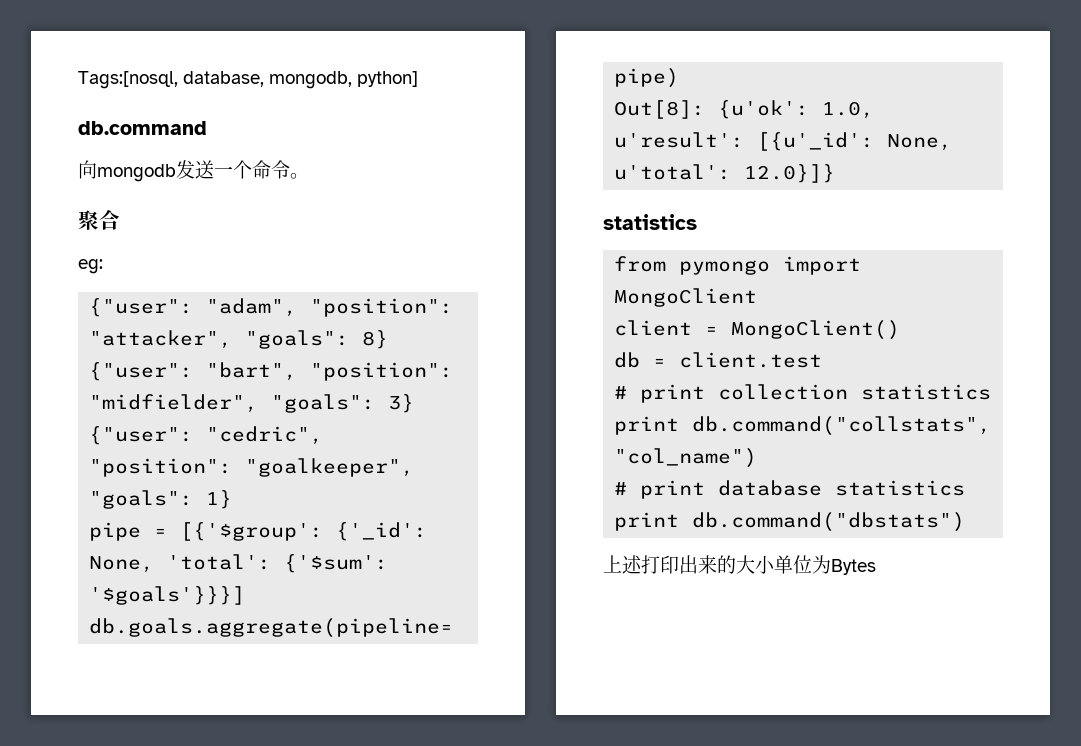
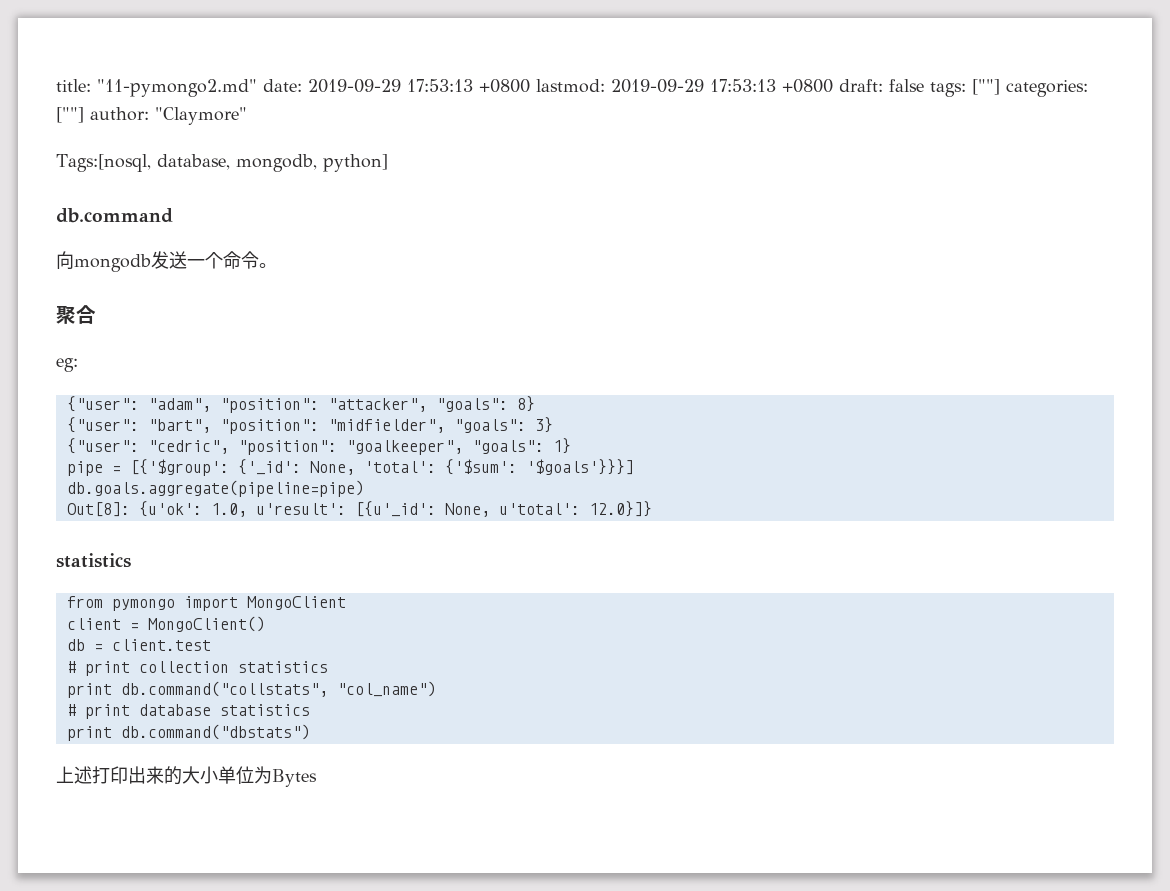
(78, 80) none -> [56,79,1088,97] [56,107,247,125] title: "11-pymongo2.md" date: 2019-09-29 17:53:13 +0800 lastmod: 2019-09-29 17:53:13 +0800 draft: false tags: [""] categories: [""] author: "Claymore" //

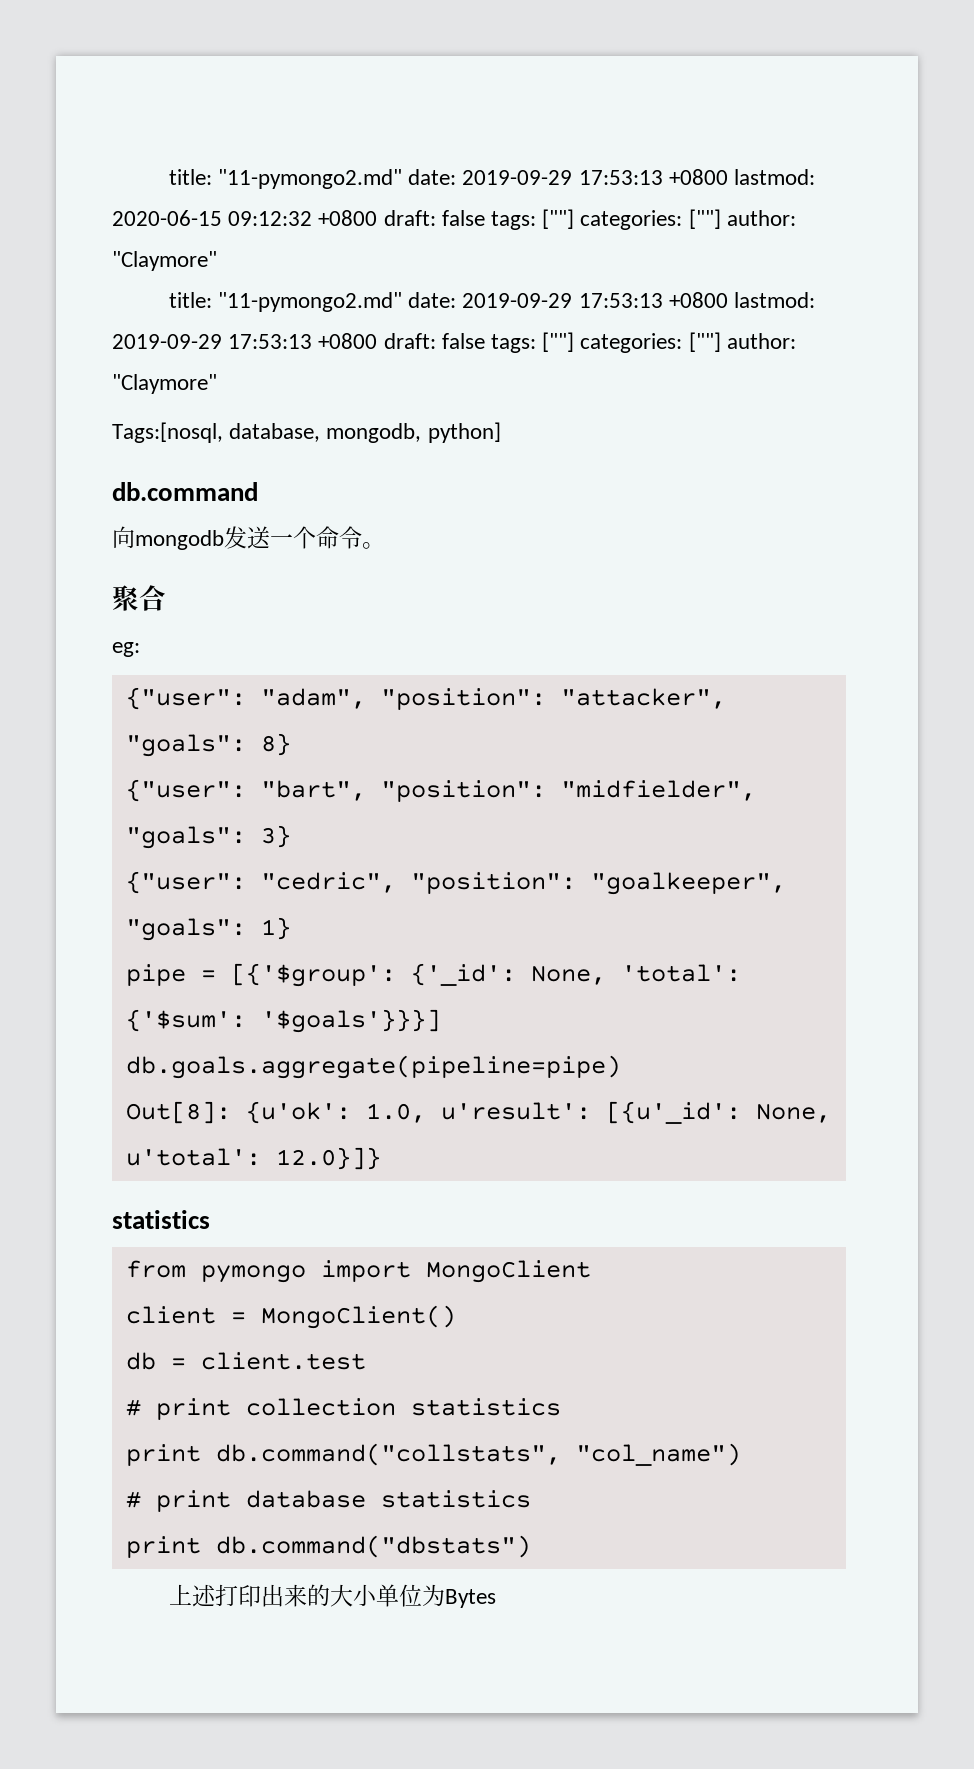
[56,79,605,97] title: "11-pymongo2.md" date: 2019-09-29 17:53:13 +0800 lastmod: -> [168,169,815,189] [112,209,796,230] [112,251,217,271] [168,292,815,312] title: "11-pymongo2.md" date: 2019-09-29 17:53:13 +0800 lastmod: 2020-06-15 09:12:32 +0800 draft: false tags: [""] categories: [""] author: "Claymore" // title: "11-pymongo2.md" date: 2019-09-29 17:53:13 +0800 lastmod:

